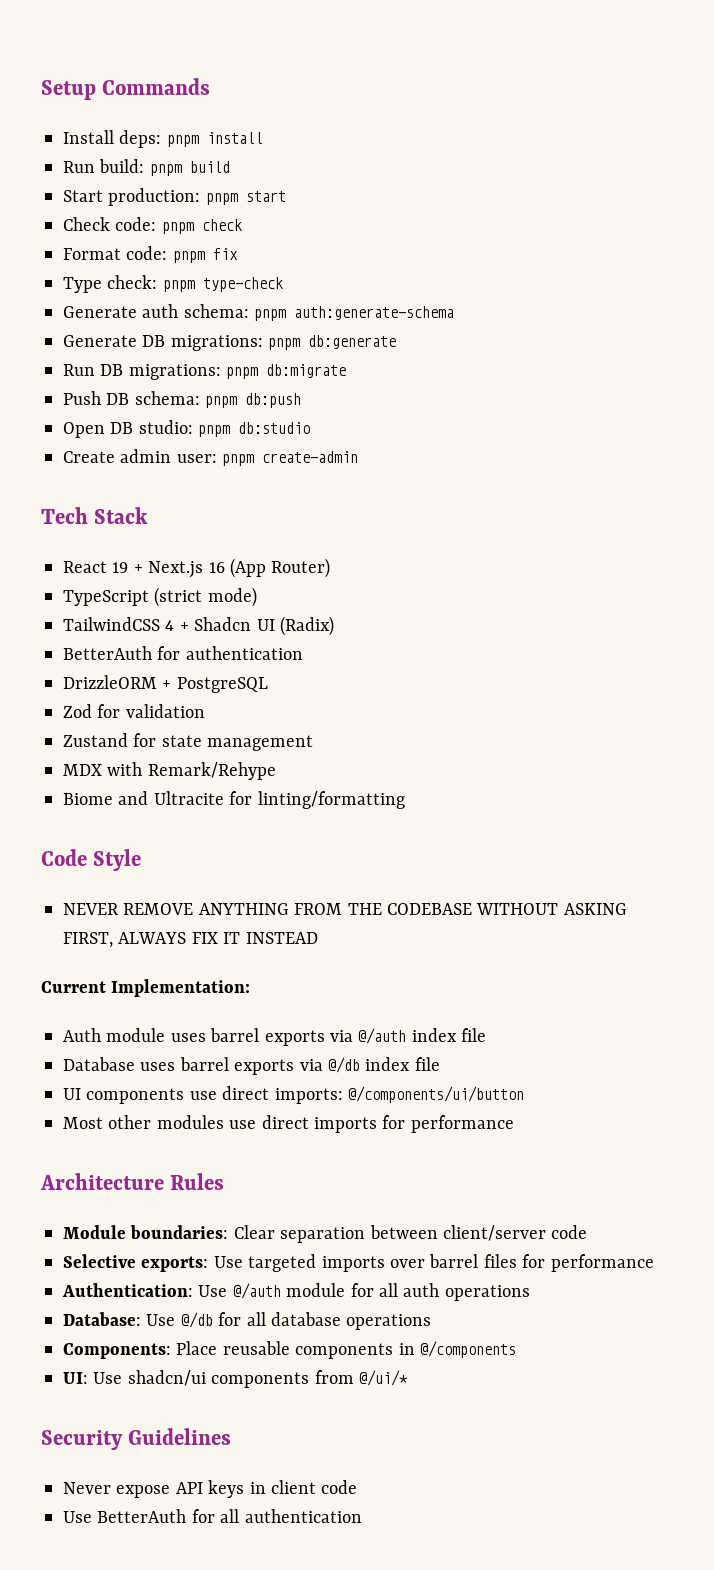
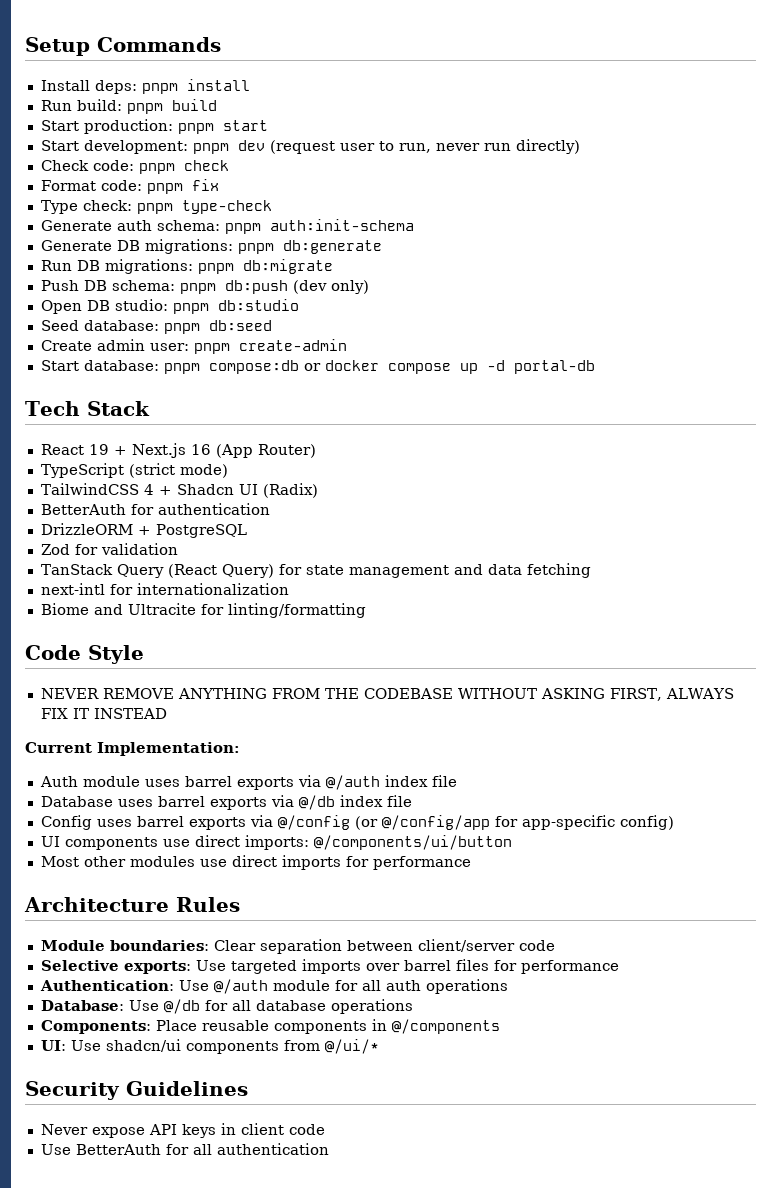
(286, 196) none -> [40,139,580,154] // Start development: pnpm dev (request user to run, never run directly)
[294,306,455,320] auth:generate-schema -> [269,219,414,231] auth:init-schema
(302, 400) none -> [292,280,369,294] (dev only)
(311, 428) none -> [40,320,272,334] // Seed database: pnpm db:seed
(359, 457) none -> [40,360,595,374] // Start database: pnpm compose:db or docker compose up -d portal-db
[63,733,128,747] Zustand -> [40,564,274,578] TanStack Query (React Query)
[63,762,276,780] // MDX with Remark/Rehype -> [453,563,591,578] [40,583,289,595] and data fetching // next-intl for internationalization
(440, 1064) none -> [40,815,674,830] // Config uses barrel exports via @/config (or @/config/app for app-specific config)

